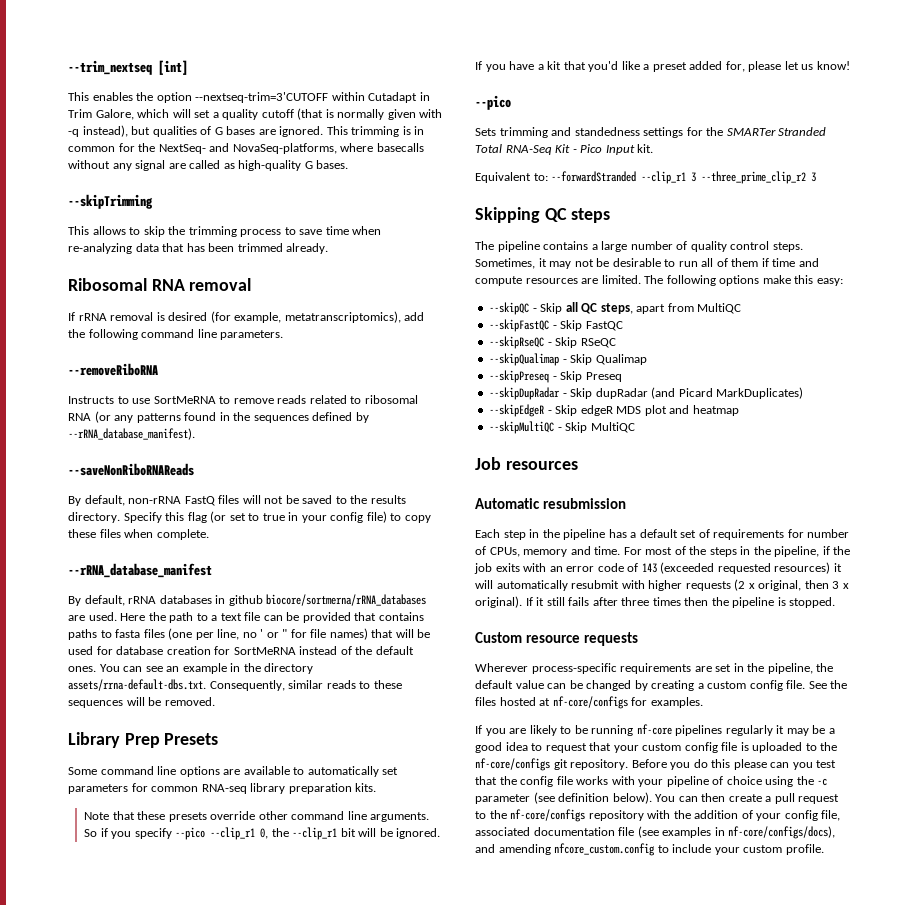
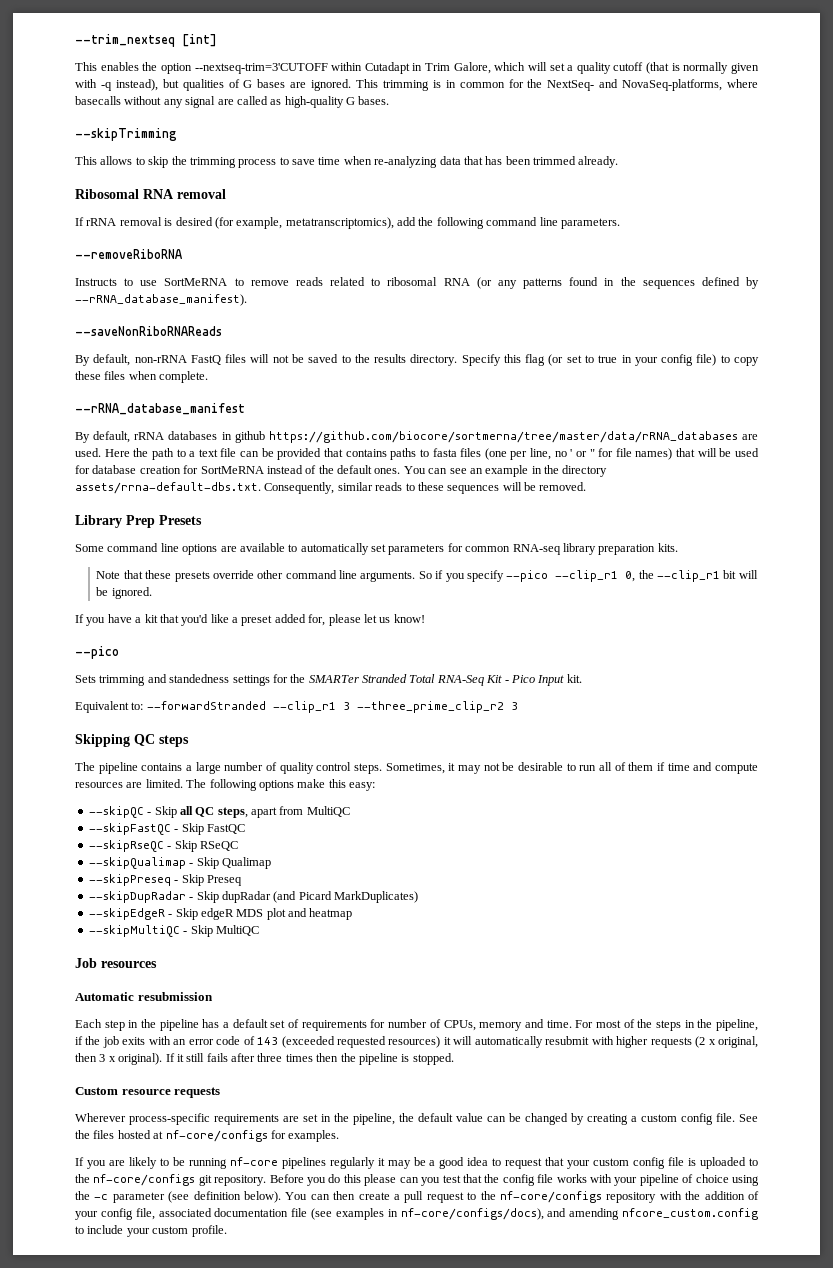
[266,594,427,606] biocore/sortmerna/rRNA_databases -> [268,431,738,443] https://github.com/biocore/sortmerna/tree/master/data/rRNA_databases

